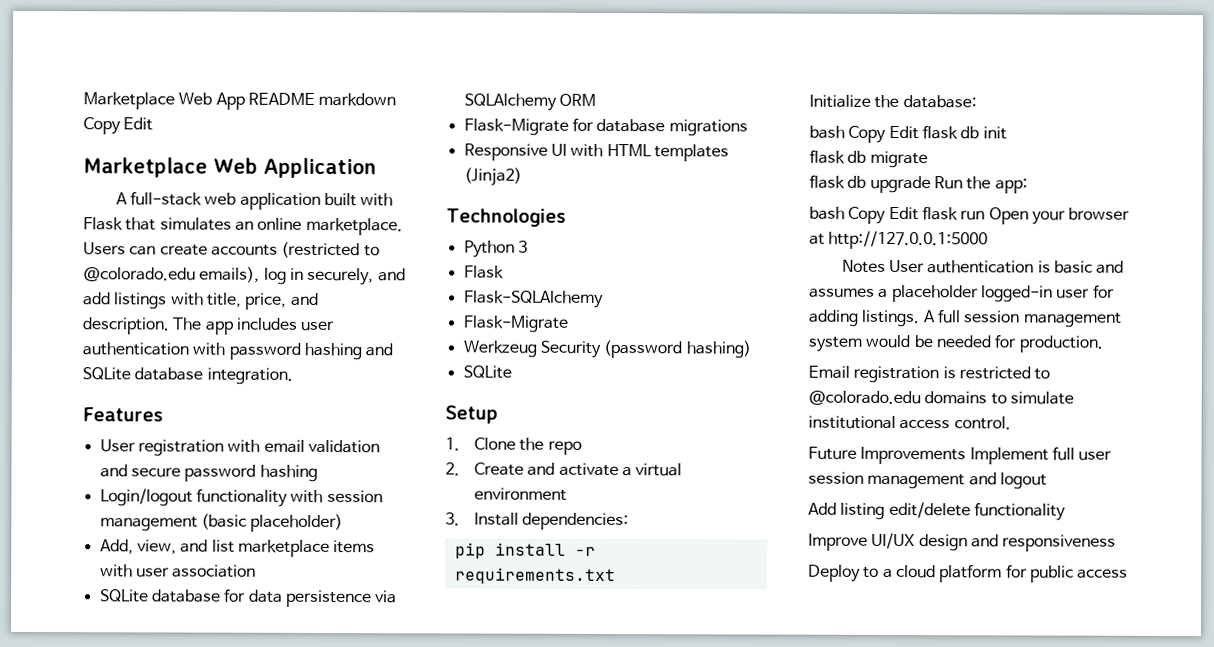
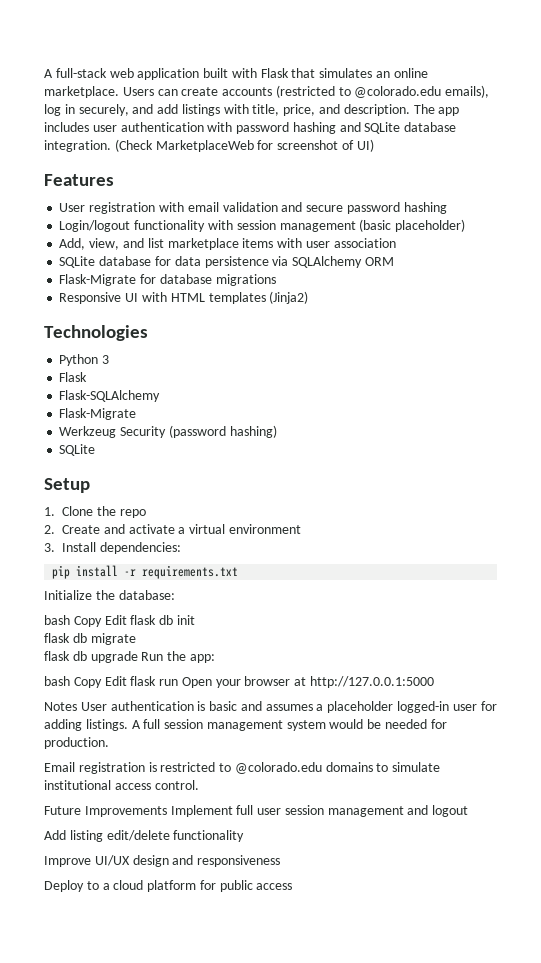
[83,92,397,110] [83,117,154,135] [83,157,376,179] Marketplace Web App README markdown Copy Edit // Marketplace Web Application // -> (44, 73) none
(293, 376) none -> [114,139,374,152] (Check MarketplaceWeb for screenshot of UI)

